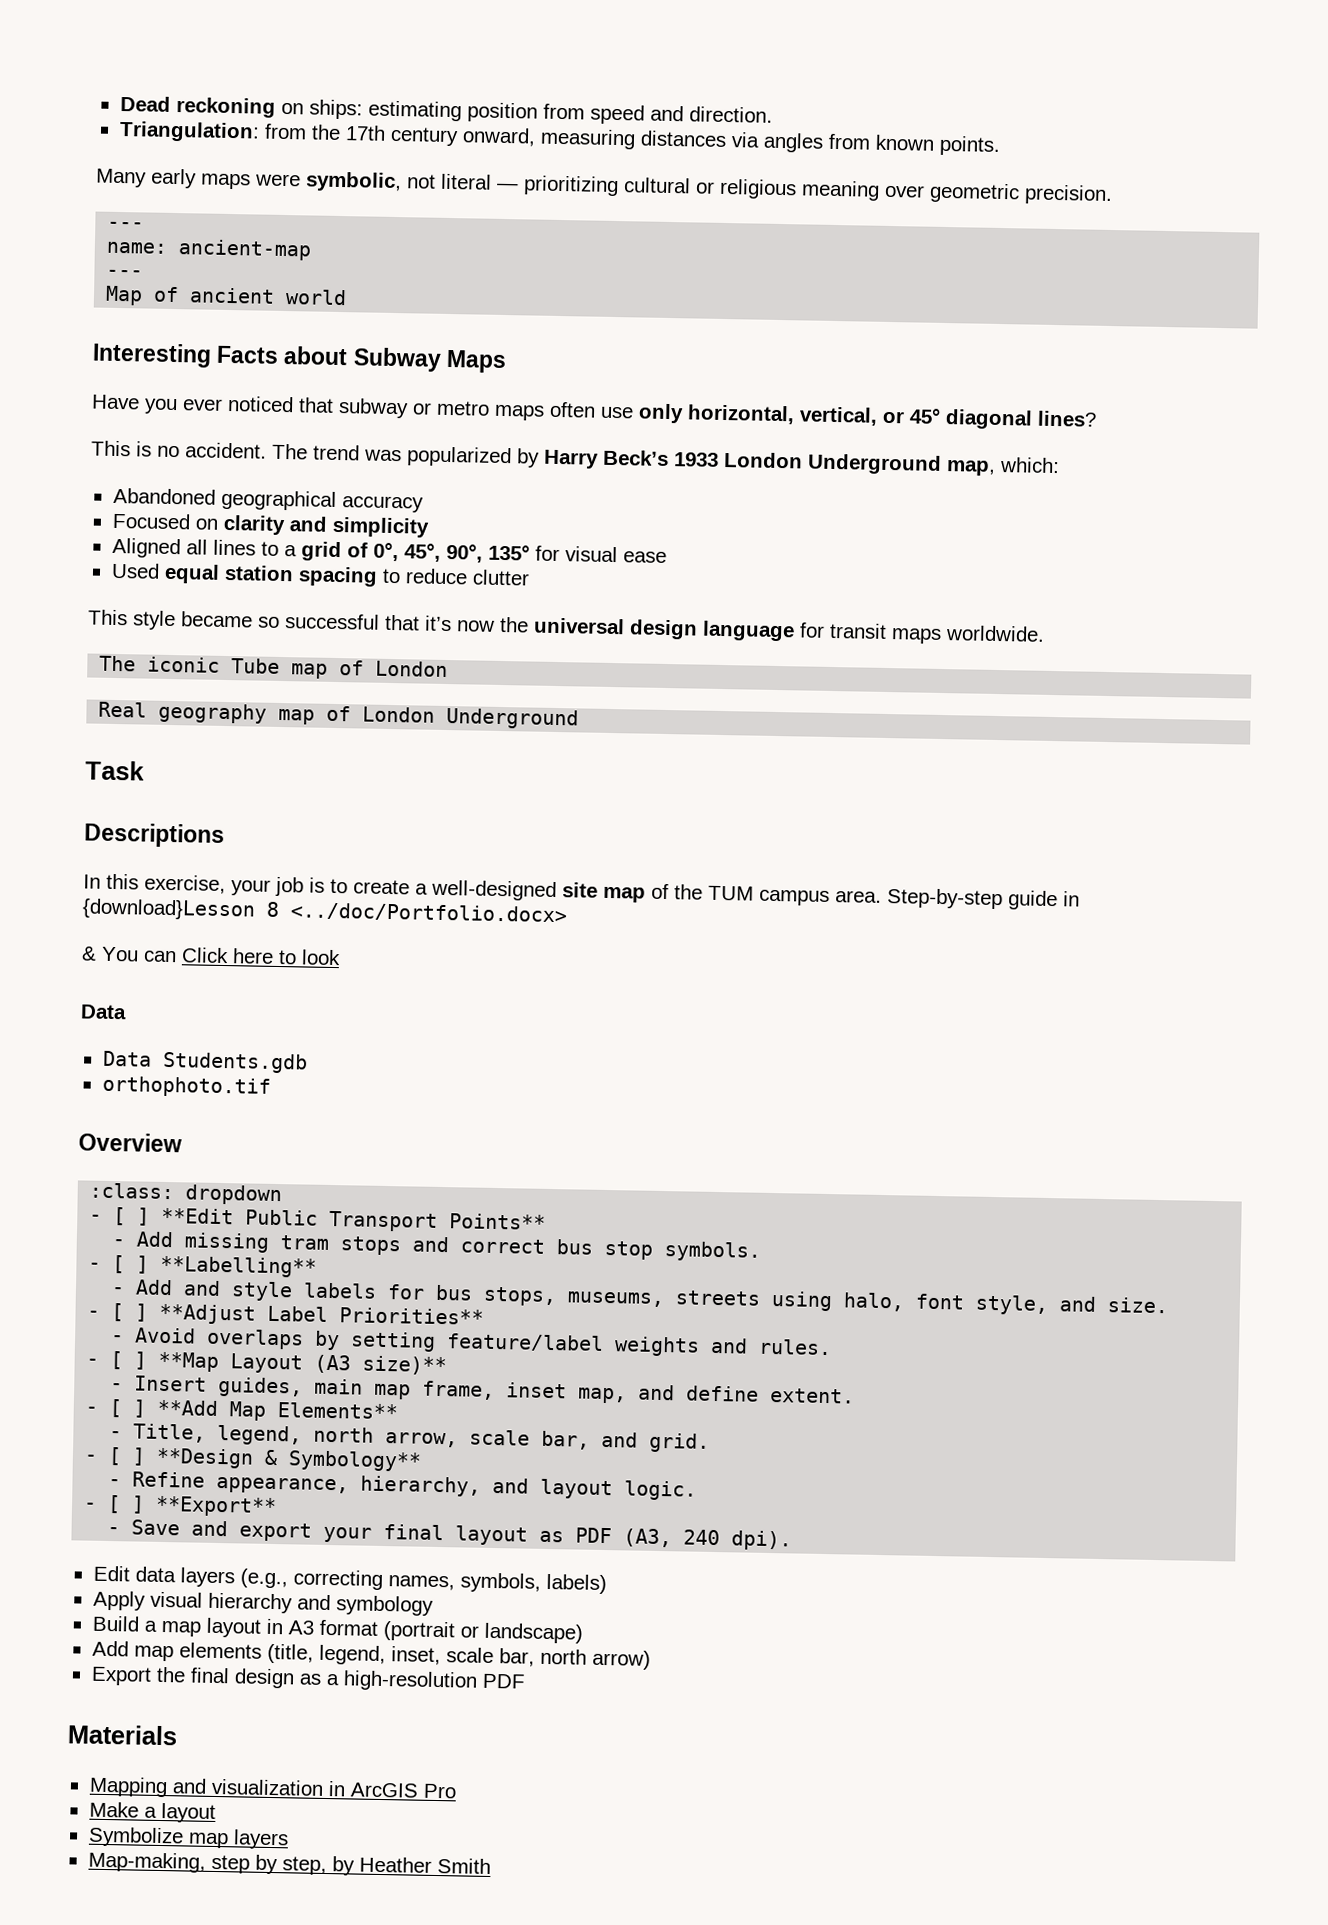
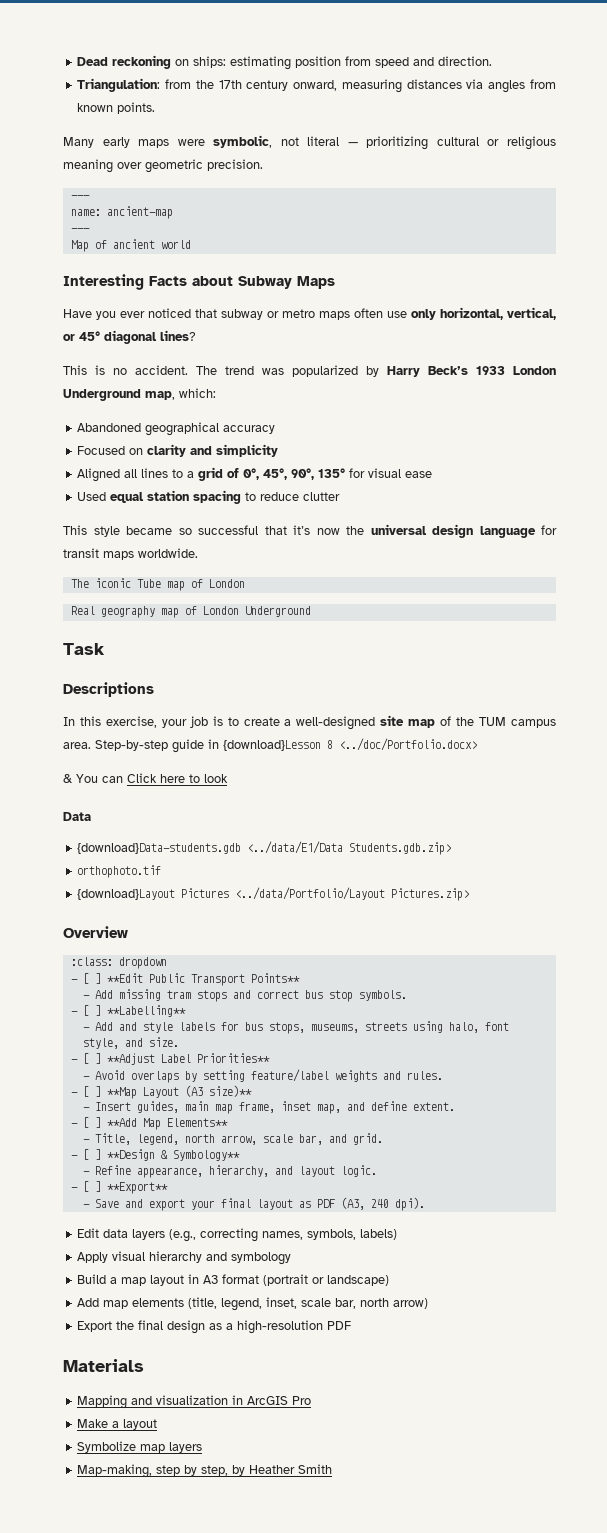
[102,1050,308,1074] [101,1075,271,1098] Data Students.gdb // orthophoto.tif -> [77,841,452,855] [77,865,162,878] [77,887,470,901] {download}Data-students.gdb <../data/E1/Data Students.gdb.zip> // orthophoto.tif // {download}Layout Pictures <../data/Portfolio/Layout Pictures.zip>

